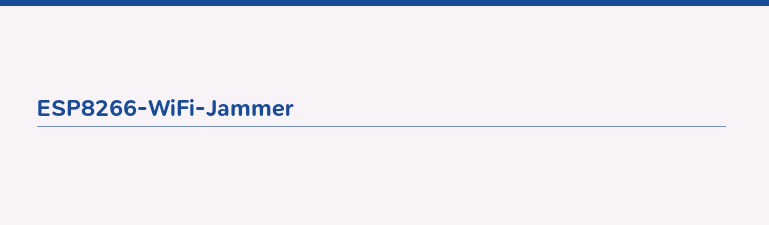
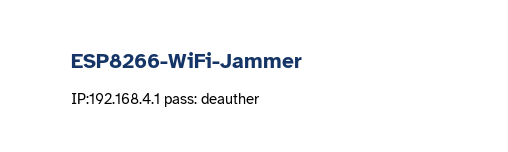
(294, 108) none -> [71,93,260,107] // IP:192.168.4.1 pass: deauther

